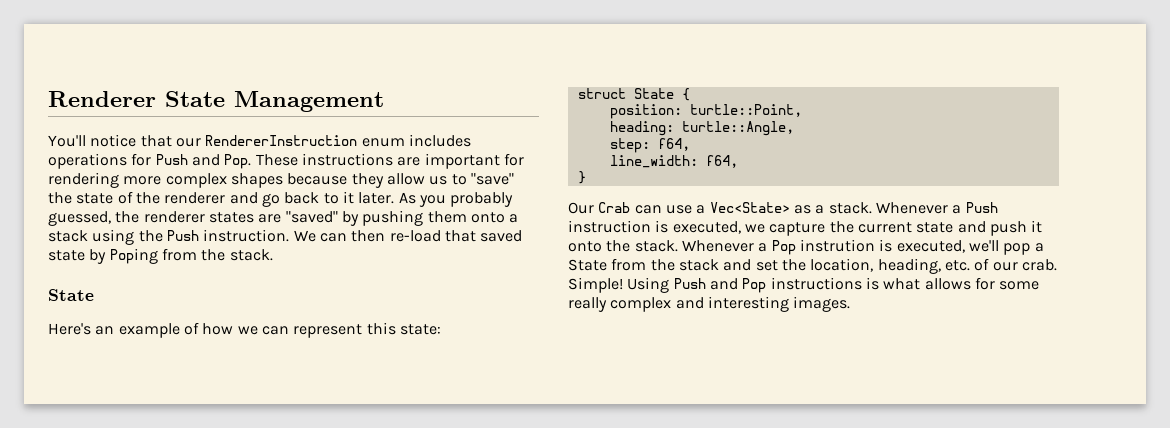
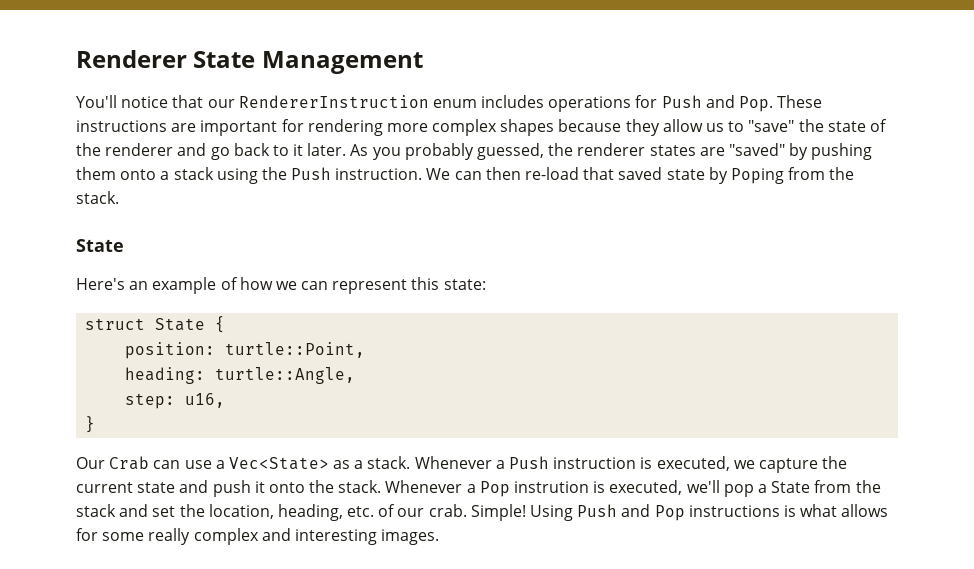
[657,138,690,151] [609,155,738,168] f64, // line_width: f64, -> [185,393,226,408] u16,

